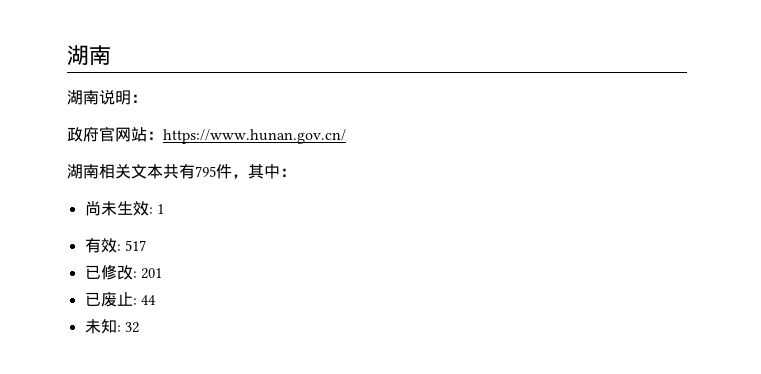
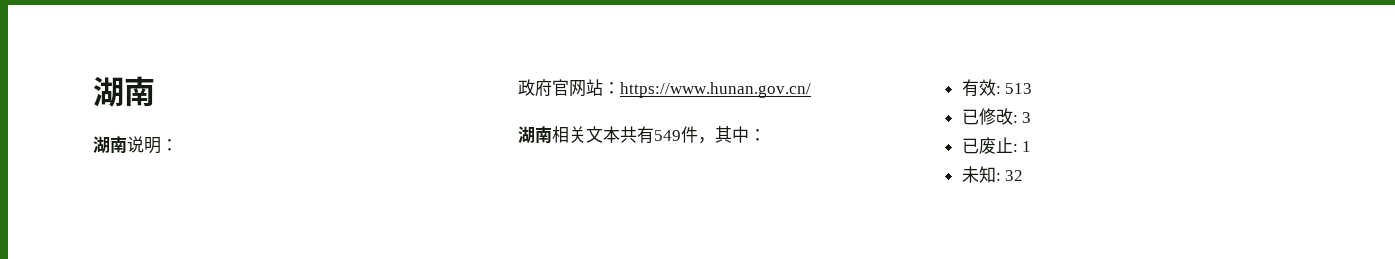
[195,166,216,177] 795 -> [654,130,681,141] 549
[84,201,164,216] // 尚未生效: 1 -> (766, 135) none
[124,240,146,251] 517 -> [1005,83,1033,94] 513
[140,268,162,279] 201 -> [1022,112,1032,123] 3
[140,295,156,305] 44 -> [1022,141,1032,152] 1

